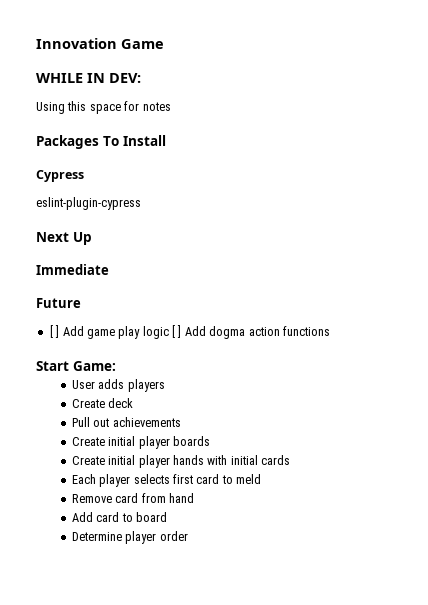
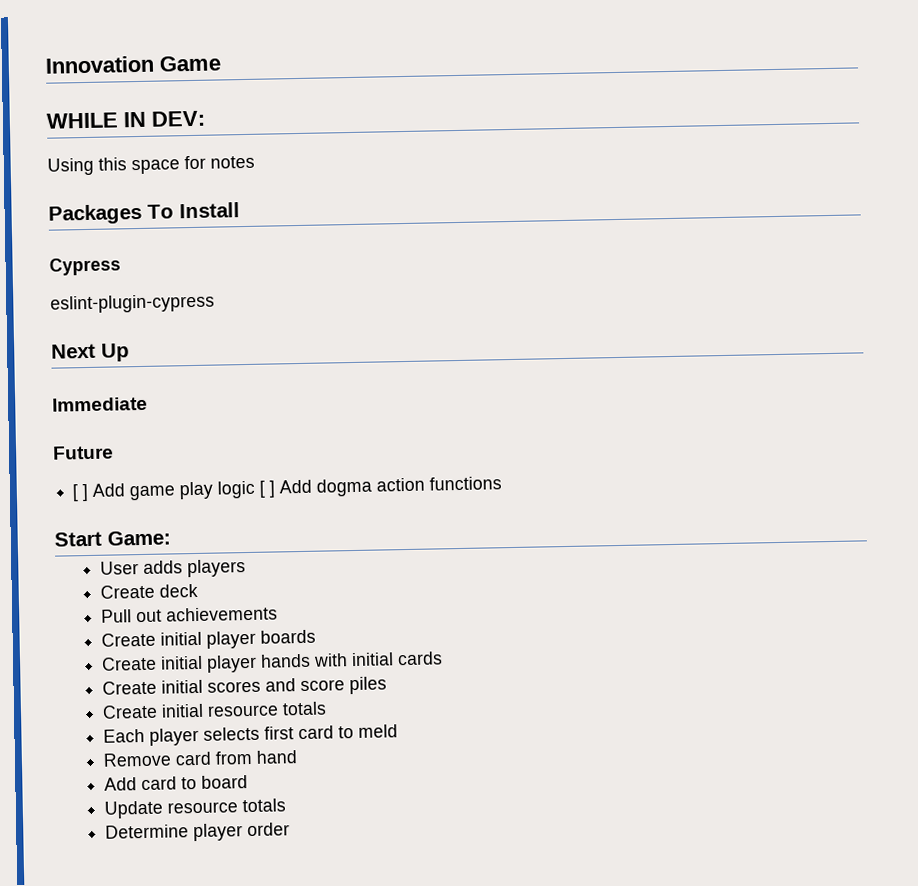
(291, 460) none -> [102,676,388,695] [102,701,328,719] // Create initial scores and score piles // Create initial resource totals
(168, 517) none -> [104,798,287,819] // Update resource totals

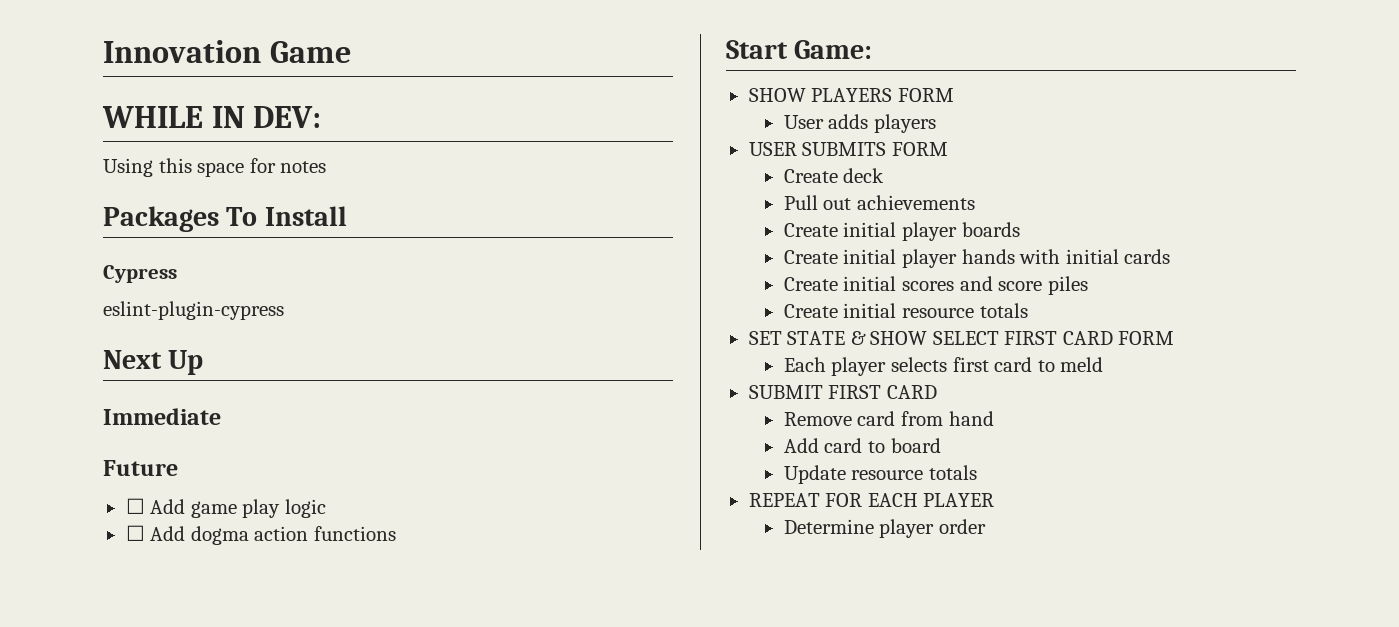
[72,483,90,502] [ ] -> [125,498,145,514] ☐
[259,480,276,498] [ ] -> [125,525,145,541] // ☐
(171, 538) none -> [748,88,954,102] // SHOW PLAYERS FORM
(247, 568) none -> [748,142,948,156] // USER SUBMITS FORM
(328, 708) none -> [748,331,1175,345] // SET STATE & SHOW SELECT FIRST CARD FORM
(399, 731) none -> [748,385,937,399] // SUBMIT FIRST CARD
(287, 805) none -> [748,493,995,507] // REPEAT FOR EACH PLAYER

